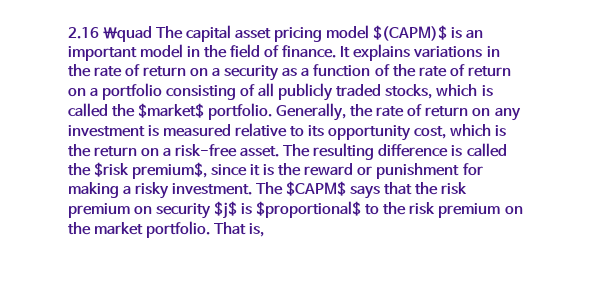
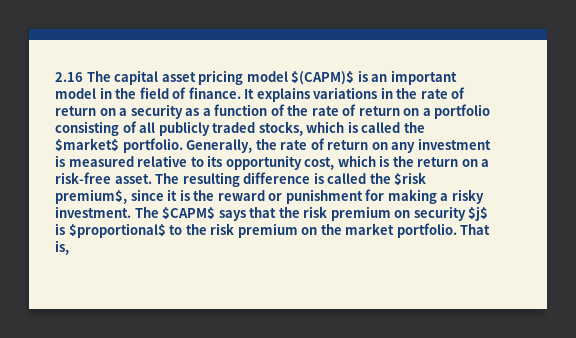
[103,26,153,42] \quad -> (83, 77) none

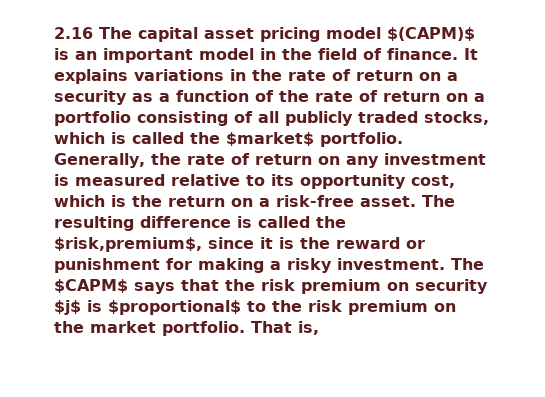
[394,172,427,185] [55,189,127,204] $risk premium$, -> [54,237,202,252] $risk,premium$,

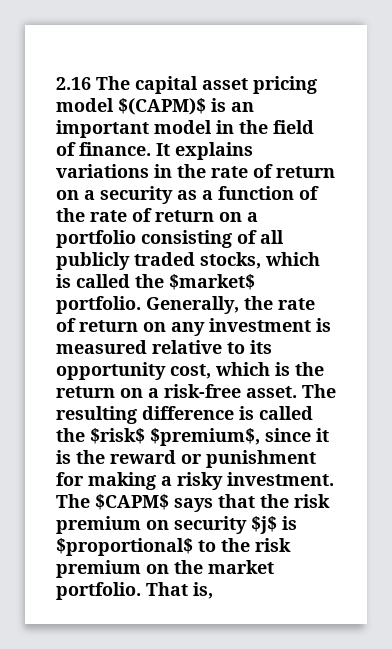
[54,237,202,252] $risk,premium$, -> [90,428,260,446] $risk$ $premium$,

